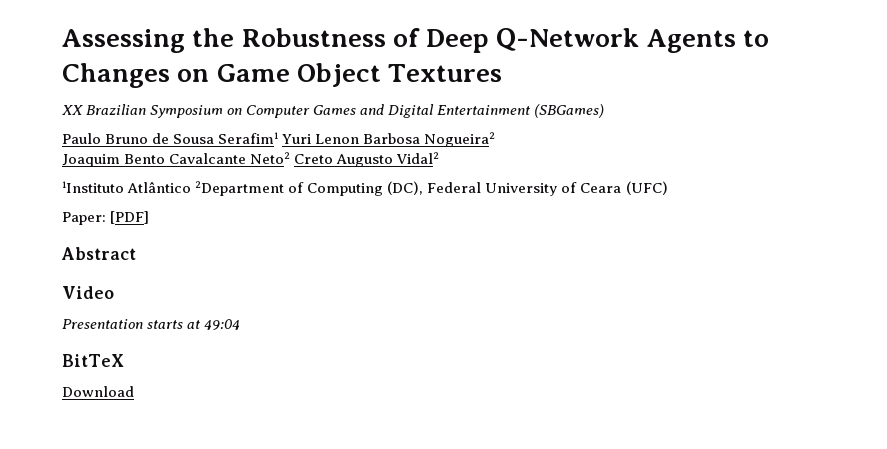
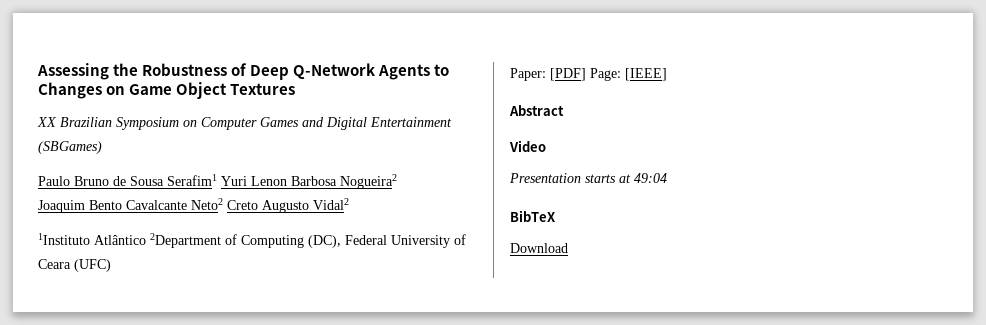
(150, 217) none -> [590,68,667,81] Page: [IEEE]
[62,354,124,367] BitTeX -> [510,210,555,222] BibTeX

